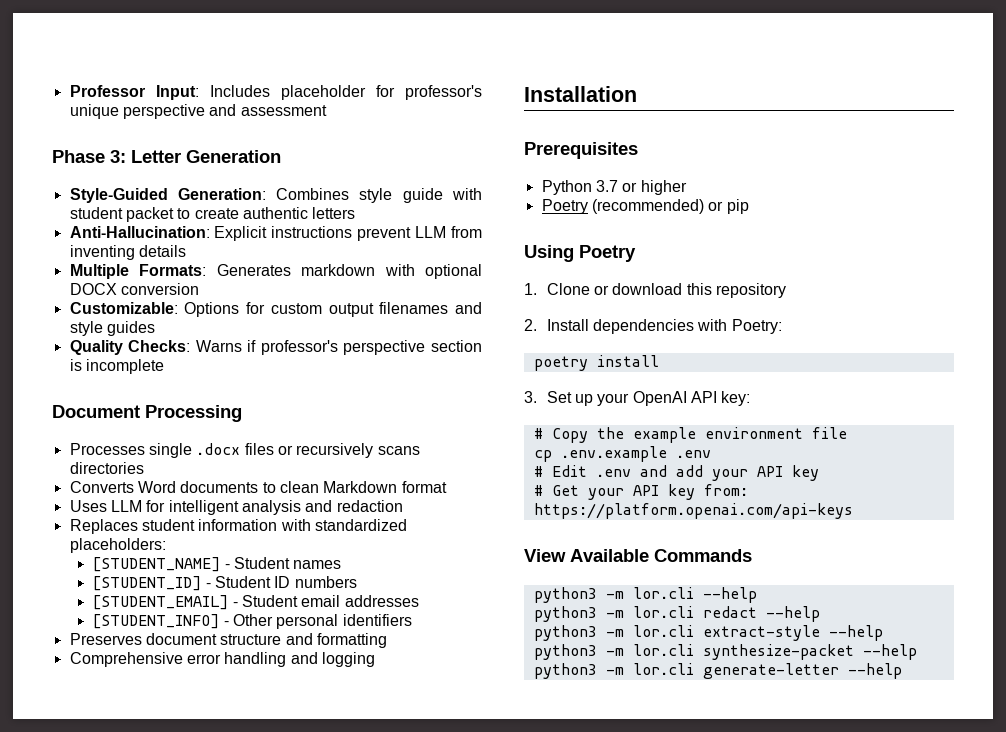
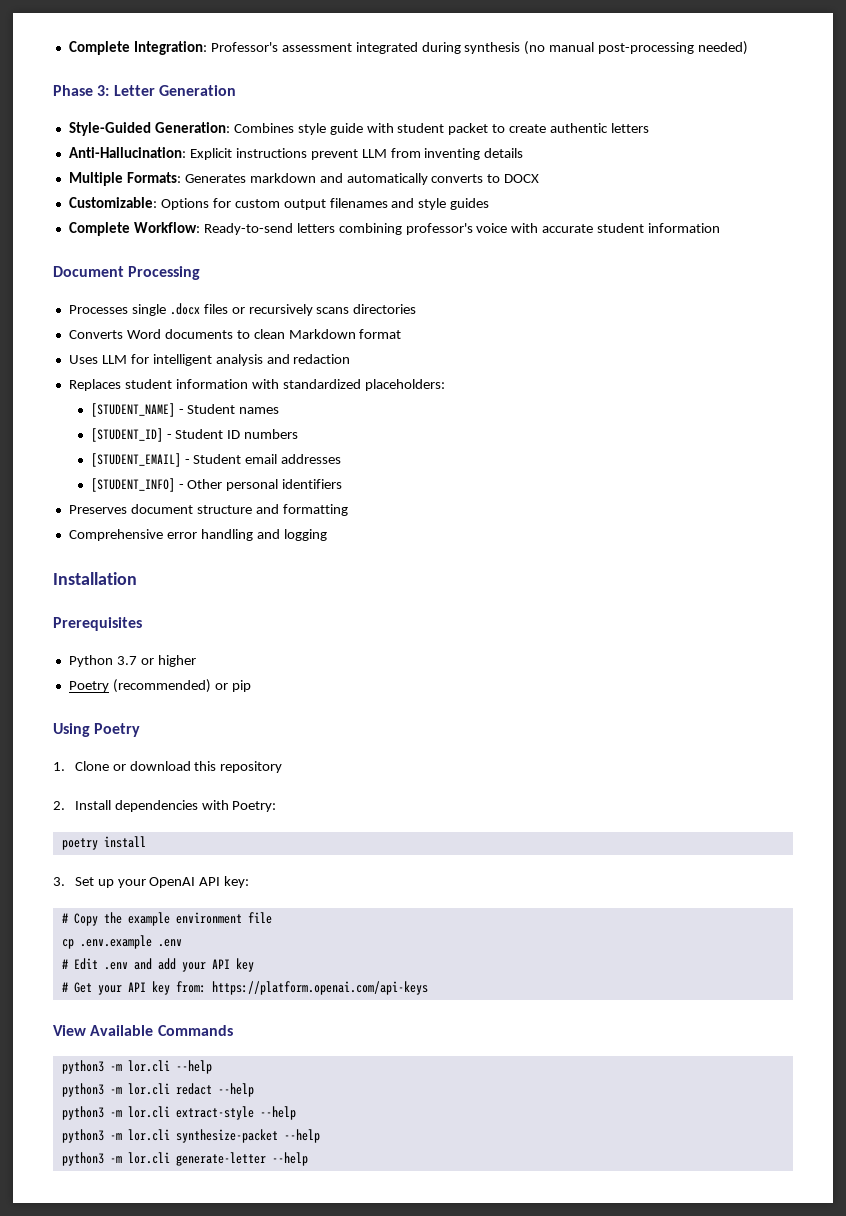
[69,85,482,100] [69,104,327,119] Professor Input: Includes placeholder for professor's unique perspective and assessment -> [68,41,749,55] Complete Integration: Professor's assessment integrated during synthesis (no manual post-processing needed)
[384,264,482,279] with optional -> [319,173,501,185] and automatically converts to
[120,283,199,295] conversion -> (540, 178) none
[69,340,482,355] [69,359,164,374] Quality Checks: Warns if professor's perspective section is incomplete -> [68,222,721,236] Complete Workflow: Ready-to-send letters combining professor's voice with accurate student information

